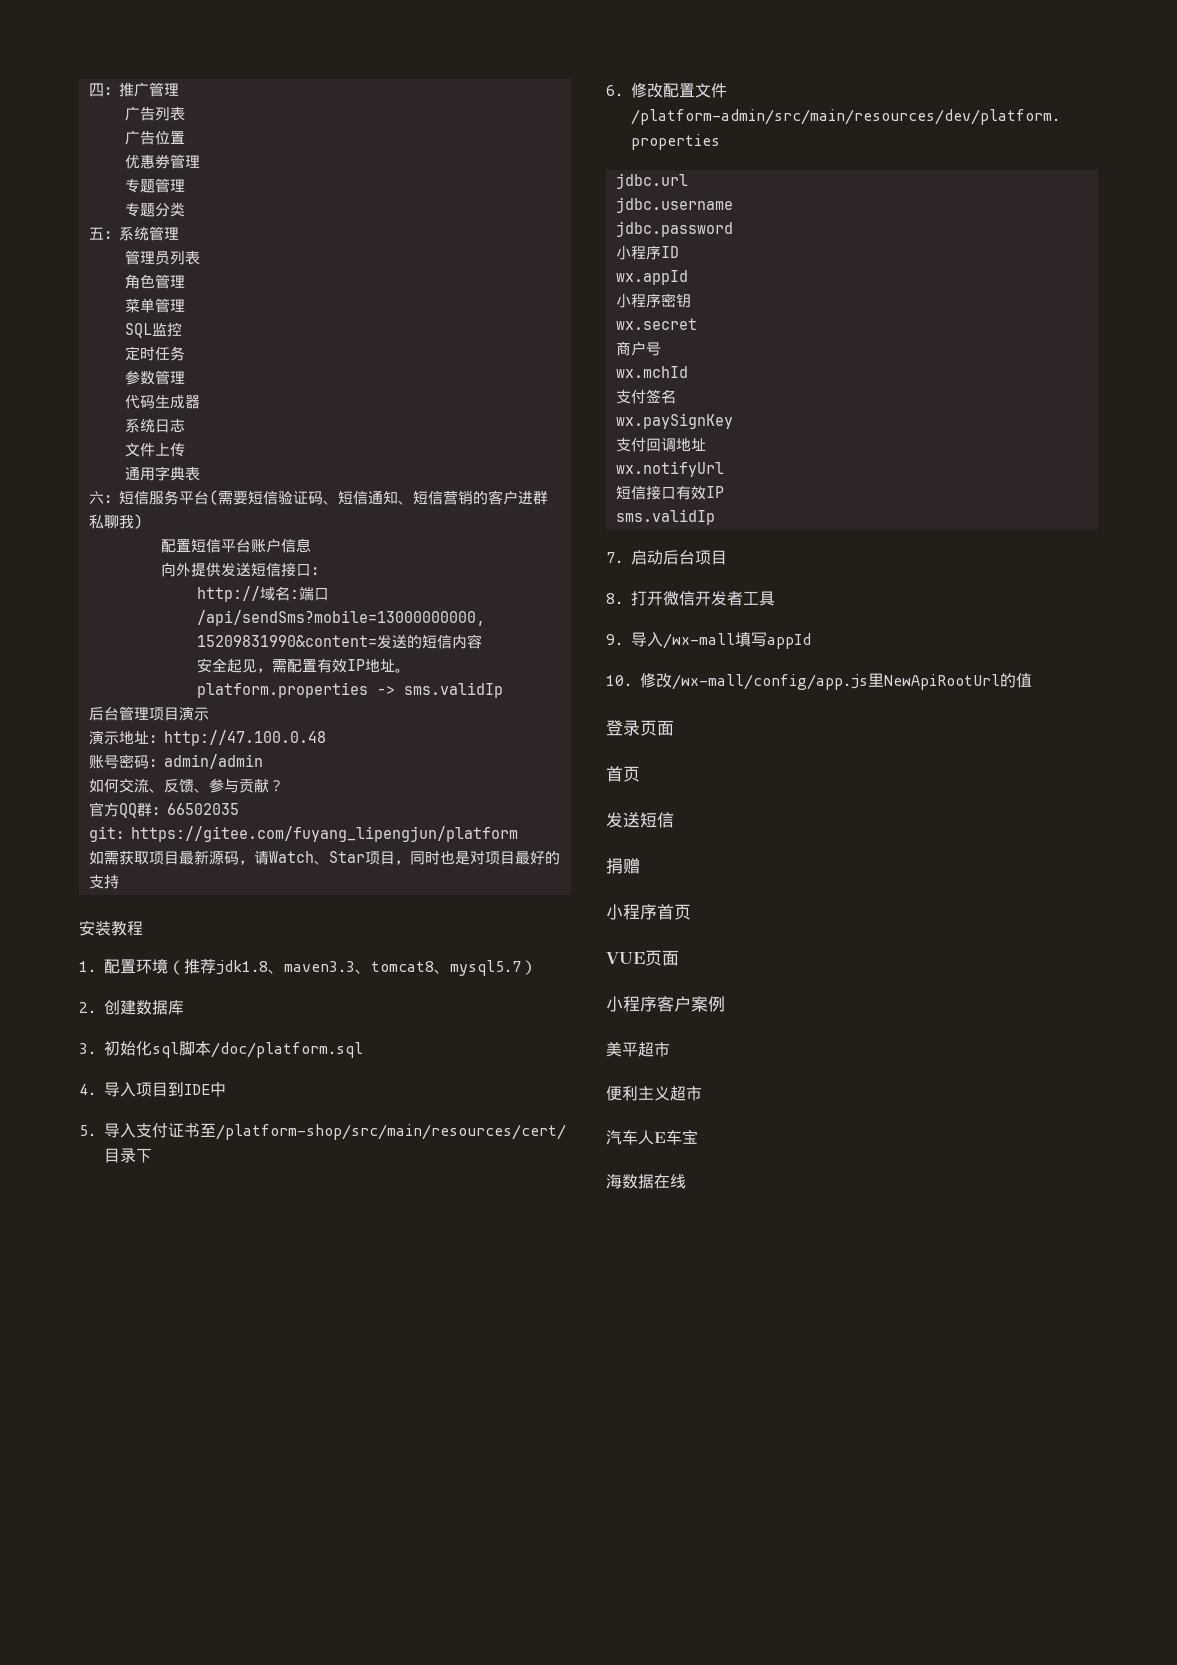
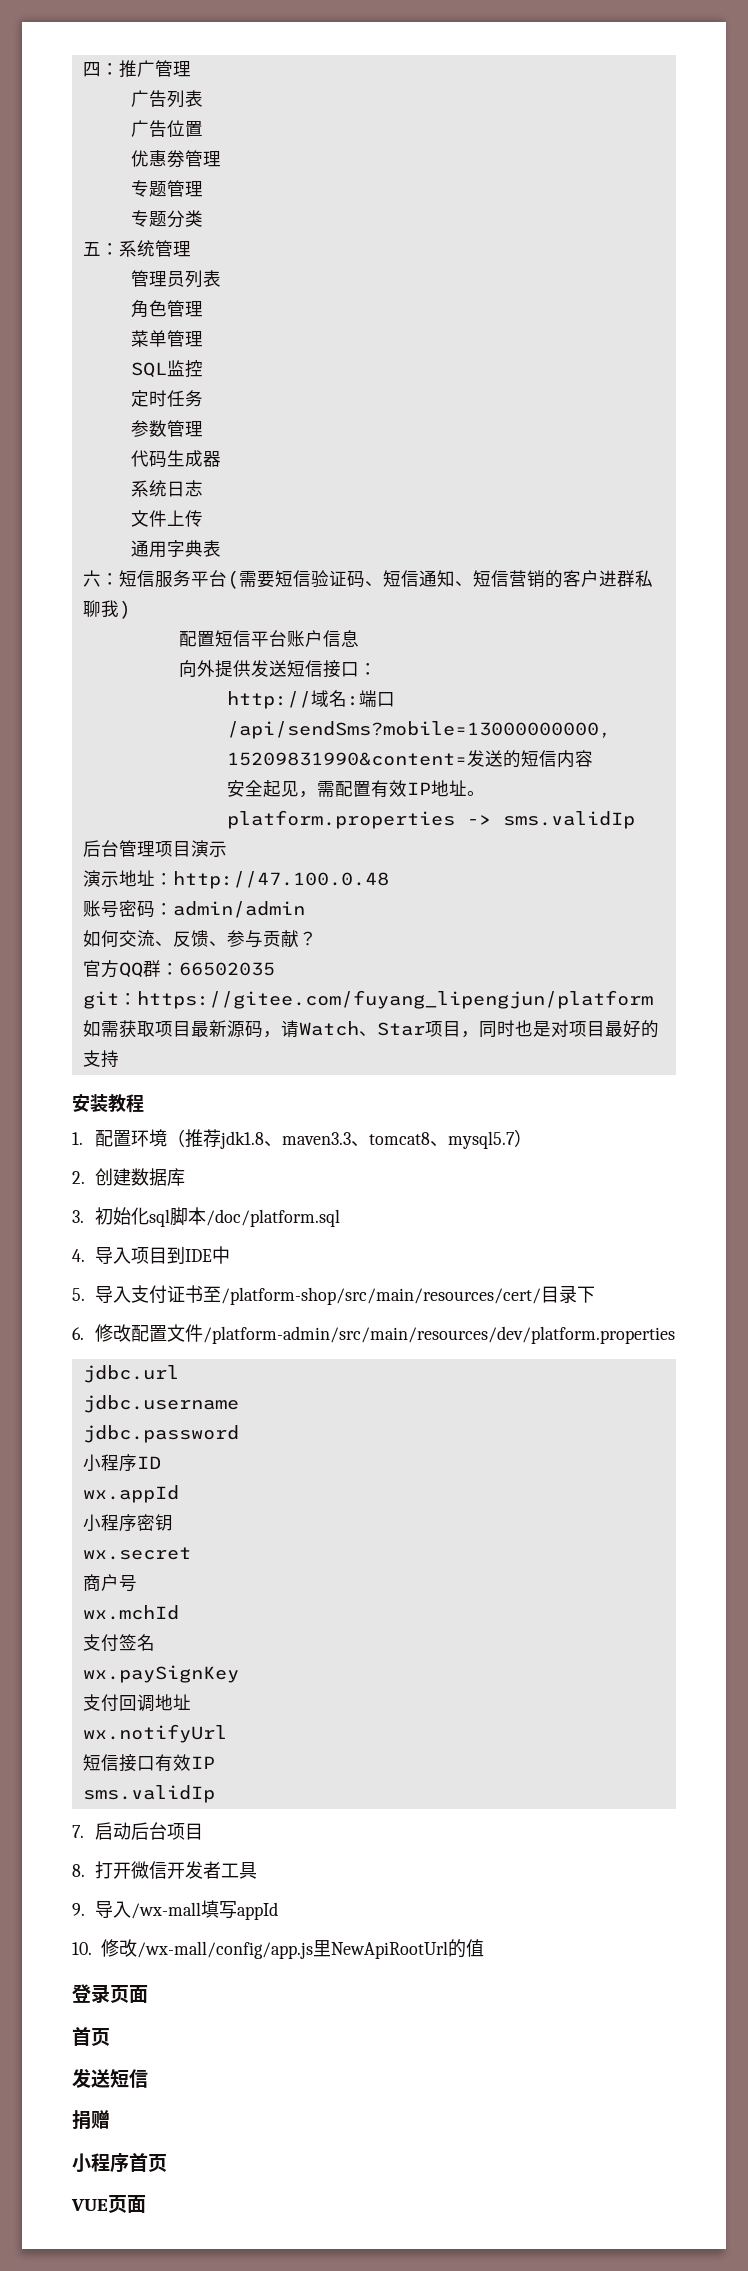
[606,996,725,1012] [606,1041,670,1057] [606,1085,702,1101] [606,1129,698,1145] [606,1174,686,1189] // 小程序客户案例 // 美平超市 // 便利主义超市 // 汽车人E车宝 // 海数据在线 -> (146, 2204) none

